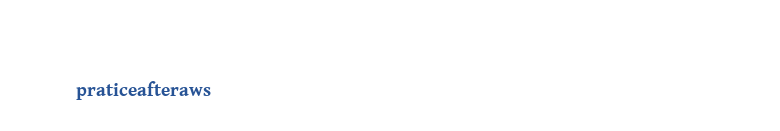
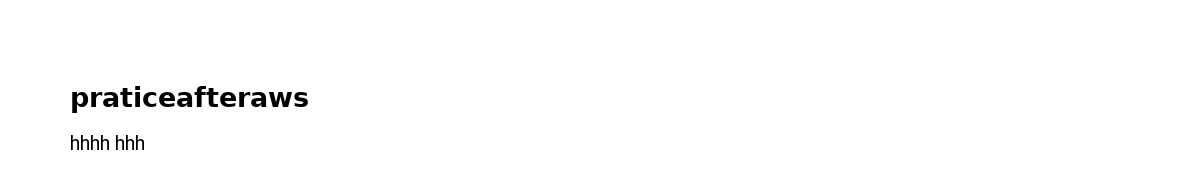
(211, 90) none -> [70,135,146,150] // hhhh hhh

